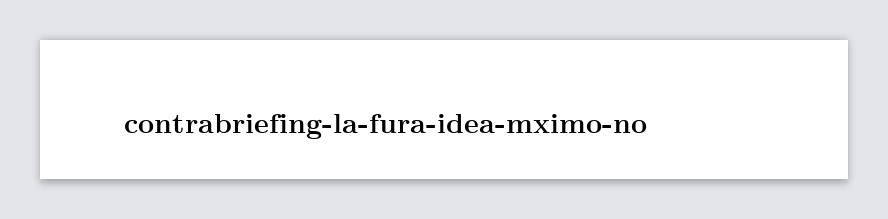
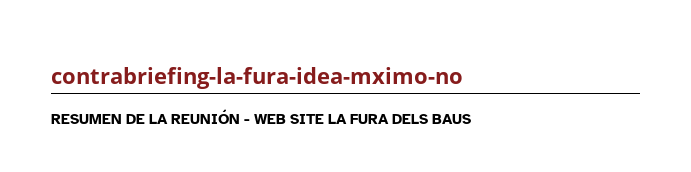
(647, 126) none -> [51,109,471,124] // RESUMEN DE LA REUNIÓN - WEB SITE LA FURA DELS BAUS

